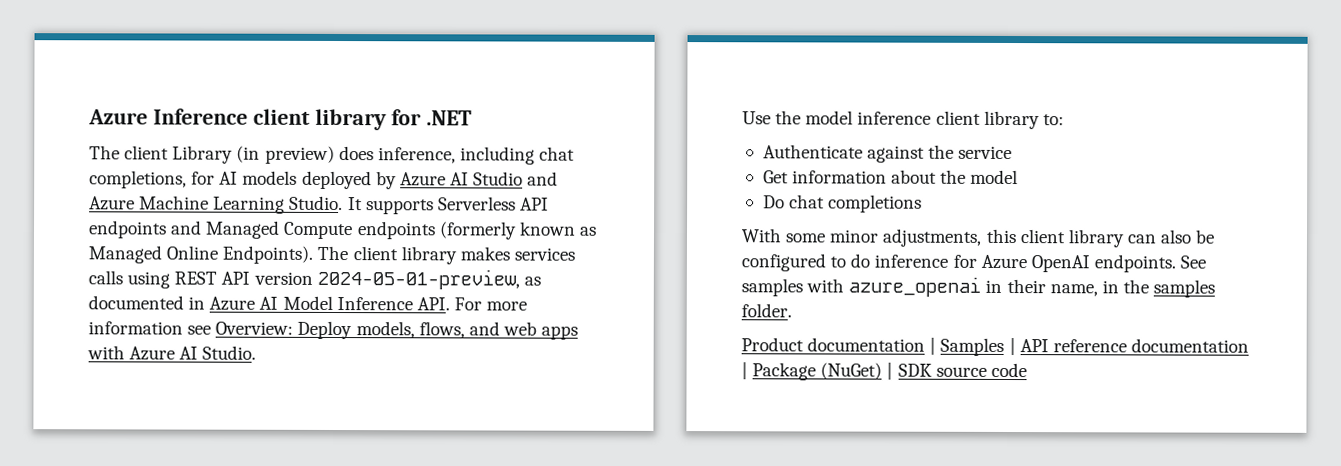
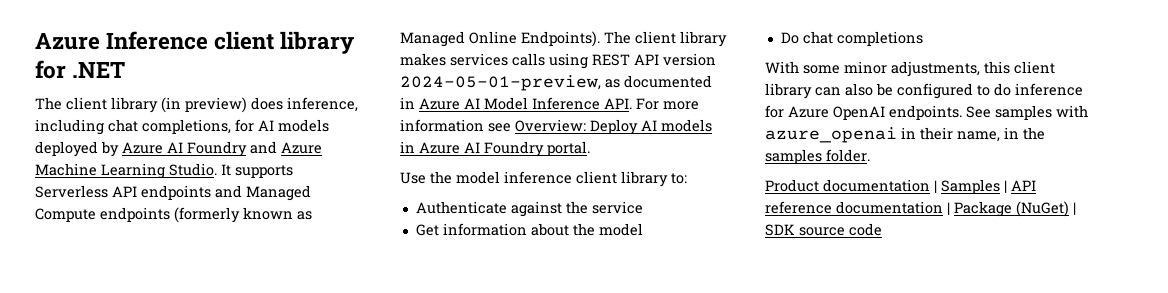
[172,145,234,164] Library -> [111,97,158,113] library
[473,171,524,186] Studio -> [187,141,247,157] Foundry
[355,321,579,340] [87,345,257,361] models, flows, and web apps with Azure AI Studio. -> [641,119,712,132] [400,141,590,157] AI models in Azure AI Foundry portal.

